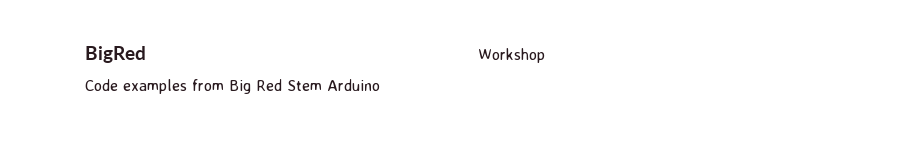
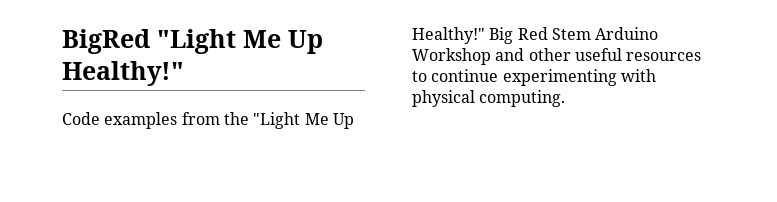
(146, 54) none -> [157,29,323,54] [62,61,184,86] "Light Me Up Healthy!"
(224, 85) none -> [223,112,354,129] [412,27,485,44] the "Light Me Up Healthy!"
(545, 55) none -> [495,48,702,61] [412,69,656,86] [412,90,566,107] and other useful resources to continue experimenting with physical computing.

